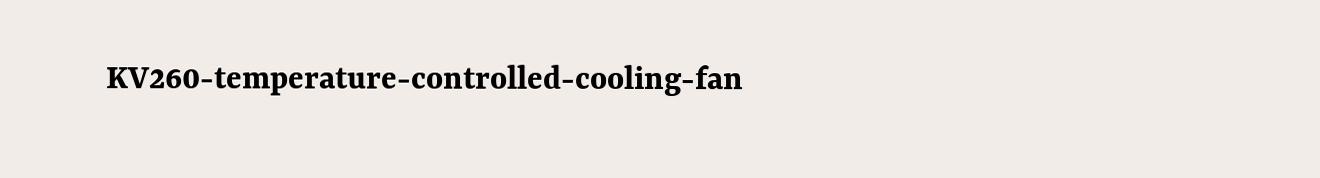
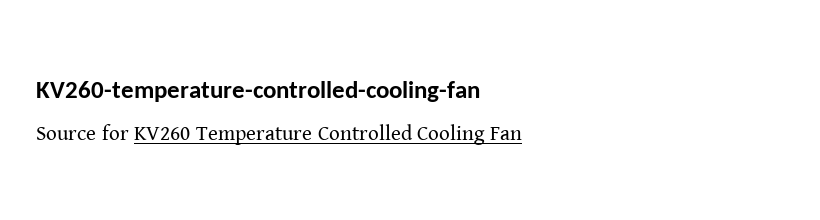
(744, 80) none -> [36,124,523,145] // Source for KV260 Temperature Controlled Cooling Fan

